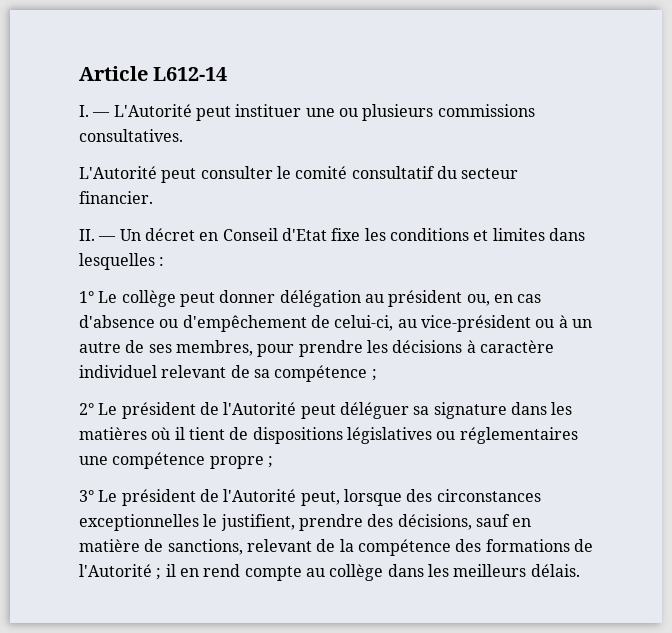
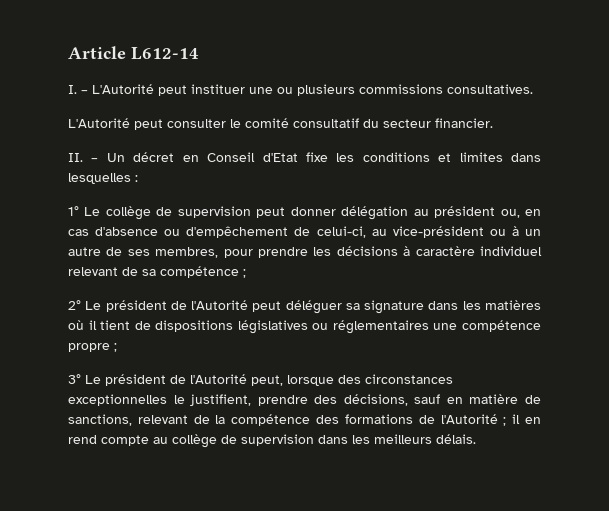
[92,112,111,117] ― -> [81,90,88,94] –
[98,236,117,241] ― -> [91,158,99,162] –
(176, 298) none -> [156,206,251,218] de supervision
(384, 572) none -> [221,434,314,446] de supervision

